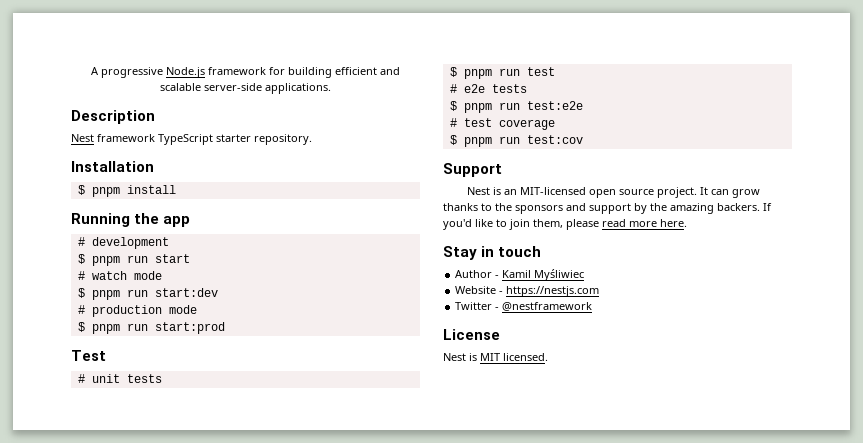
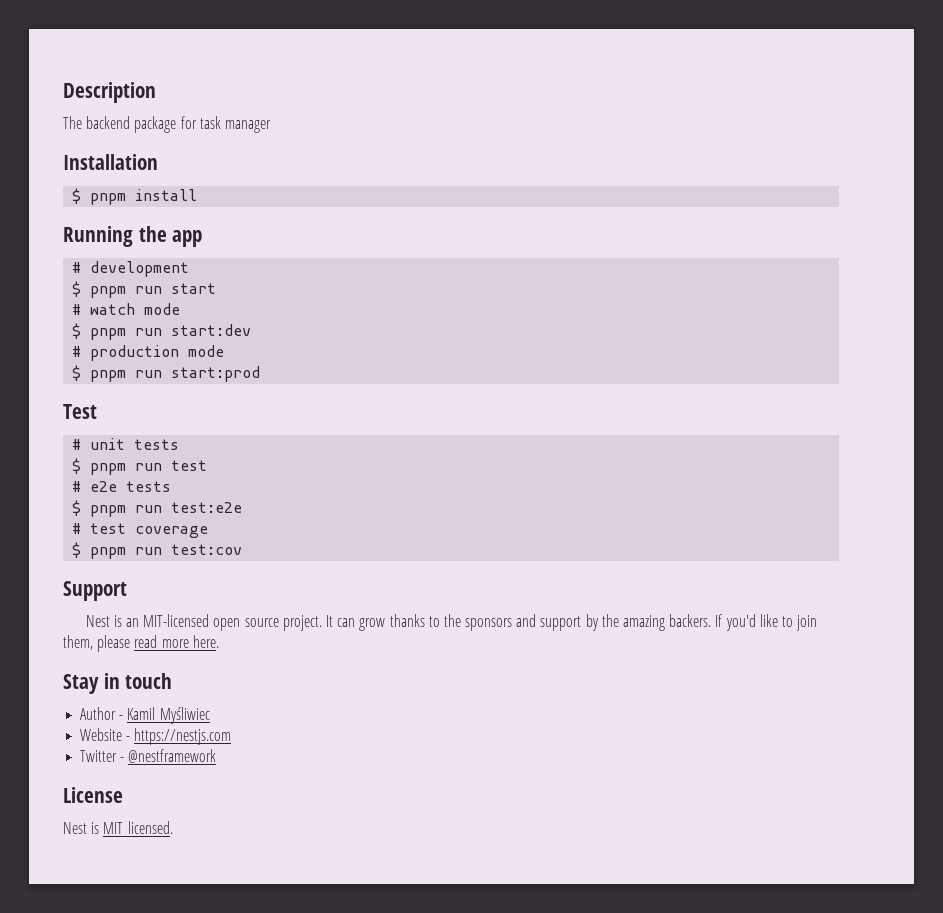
[91,67,400,78] [160,83,331,94] [71,110,155,124] [71,134,312,145] A progressive Node.js framework for building efficient and scalable server-side applications. // Description // Nest framework TypeScript starter repository. -> [63,82,156,103] [63,116,271,133] Description // The backend package for task manager

